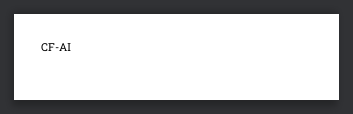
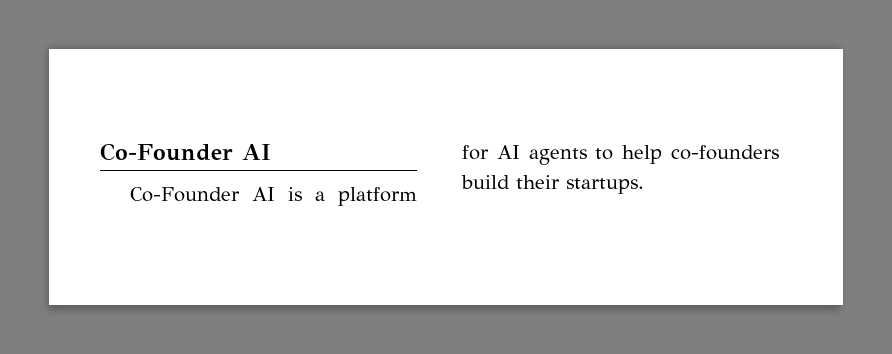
[41,43,71,52] CF-AI -> [100,143,271,161] [130,187,417,206] [462,145,779,165] [461,175,644,194] Co-Founder AI // Co-Founder AI is a platform for AI agents to help co-founders build their startups.

